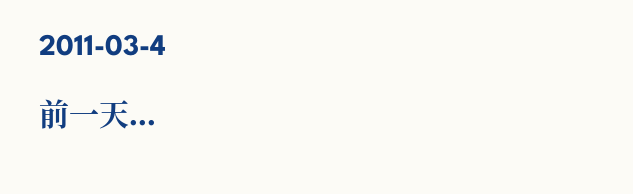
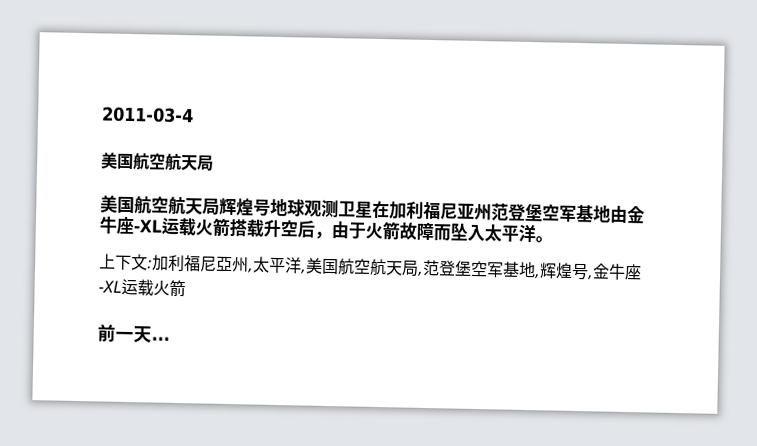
(166, 45) none -> [101,152,214,172] [100,194,645,224] [99,216,553,243] [99,253,642,281] [98,278,186,297] // 美国航空航天局 // 美国航空航天局辉煌号地球观测卫星在加利福尼亚州范登堡空军基地由金牛座-XL运载火箭搭载升空后，由于火箭故障而坠入太平洋。 // 上下文:加利福尼亞州,太平洋,美国航空航天局,范登堡空军基地,辉煌号,金牛座-XL运载火箭

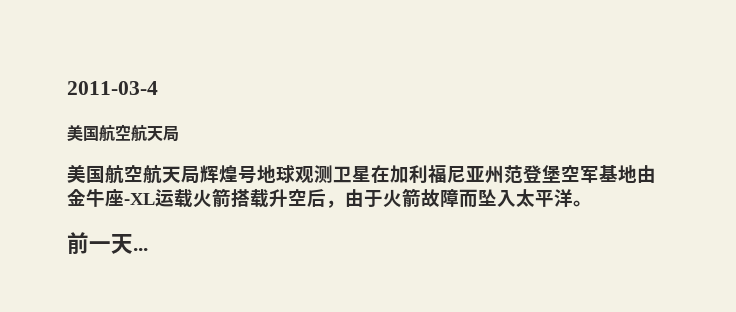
[99,253,642,281] [98,278,186,297] // 上下文:加利福尼亞州,太平洋,美国航空航天局,范登堡空军基地,辉煌号,金牛座-XL运载火箭 -> (592, 203) none

